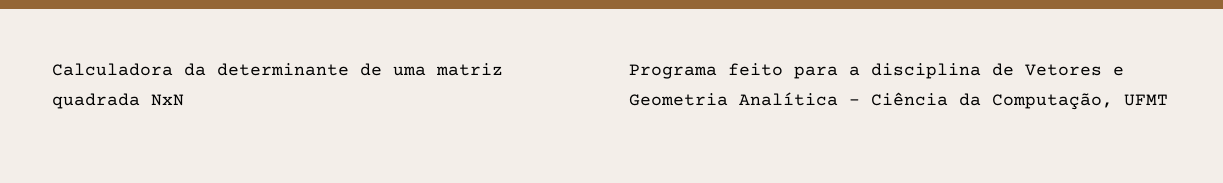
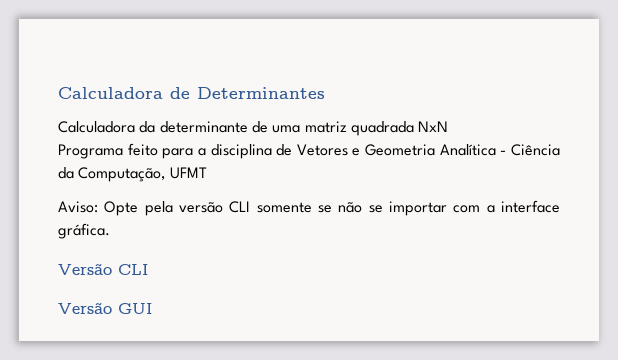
[52,63,173,76] Calculadora -> [58,87,325,99] [58,121,135,133] Calculadora de Determinantes // Calculadora
(1168, 100) none -> [58,200,560,216] [58,223,110,239] [58,263,148,275] [58,302,152,314] // Aviso: Opte pela versão CLI somente se não se importar com a interface gráfica. // Versão CLI // Versão GUI

